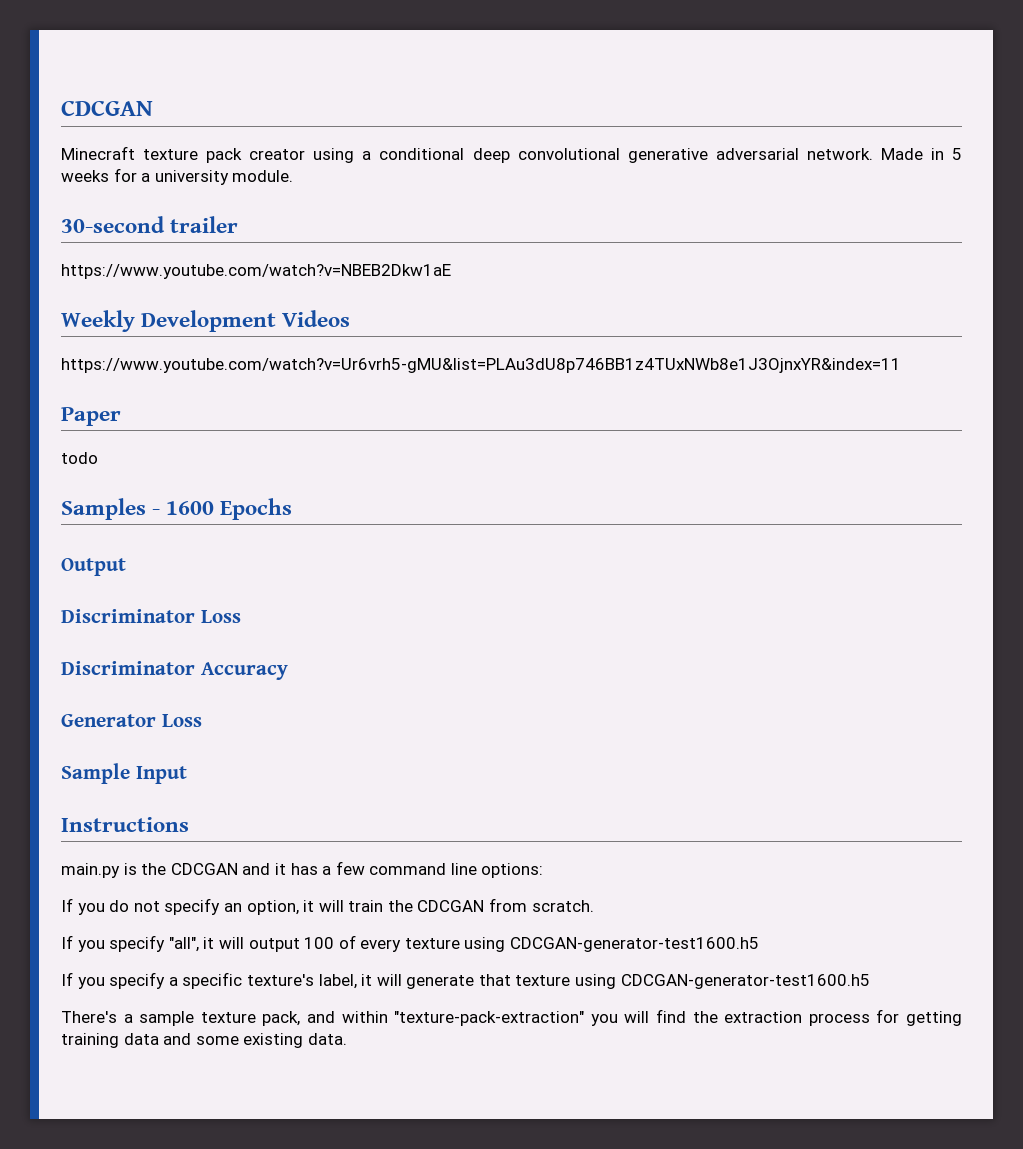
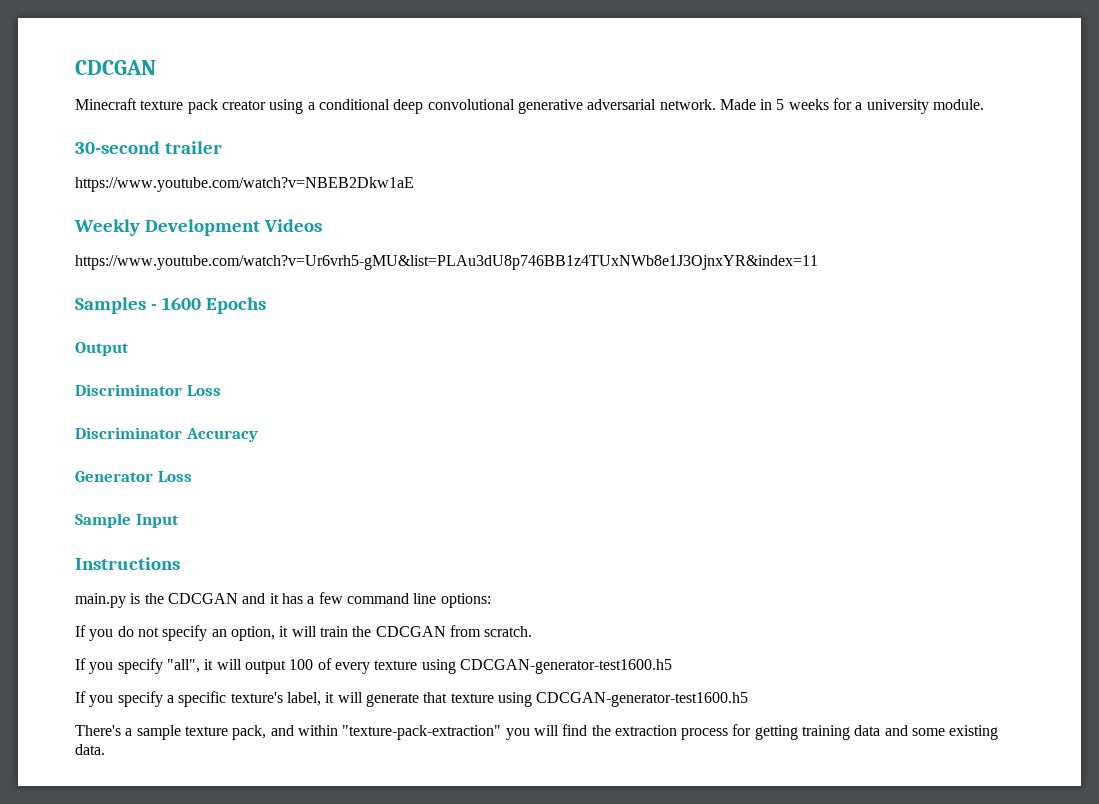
[61,407,121,426] [61,452,98,464] // Paper // todo -> (818, 262) none

